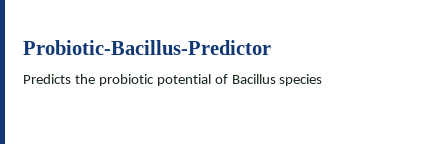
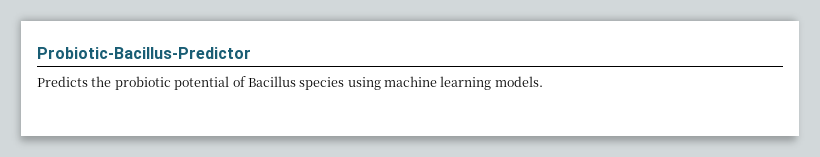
(323, 80) none -> [347,76,543,90] using machine learning models.

